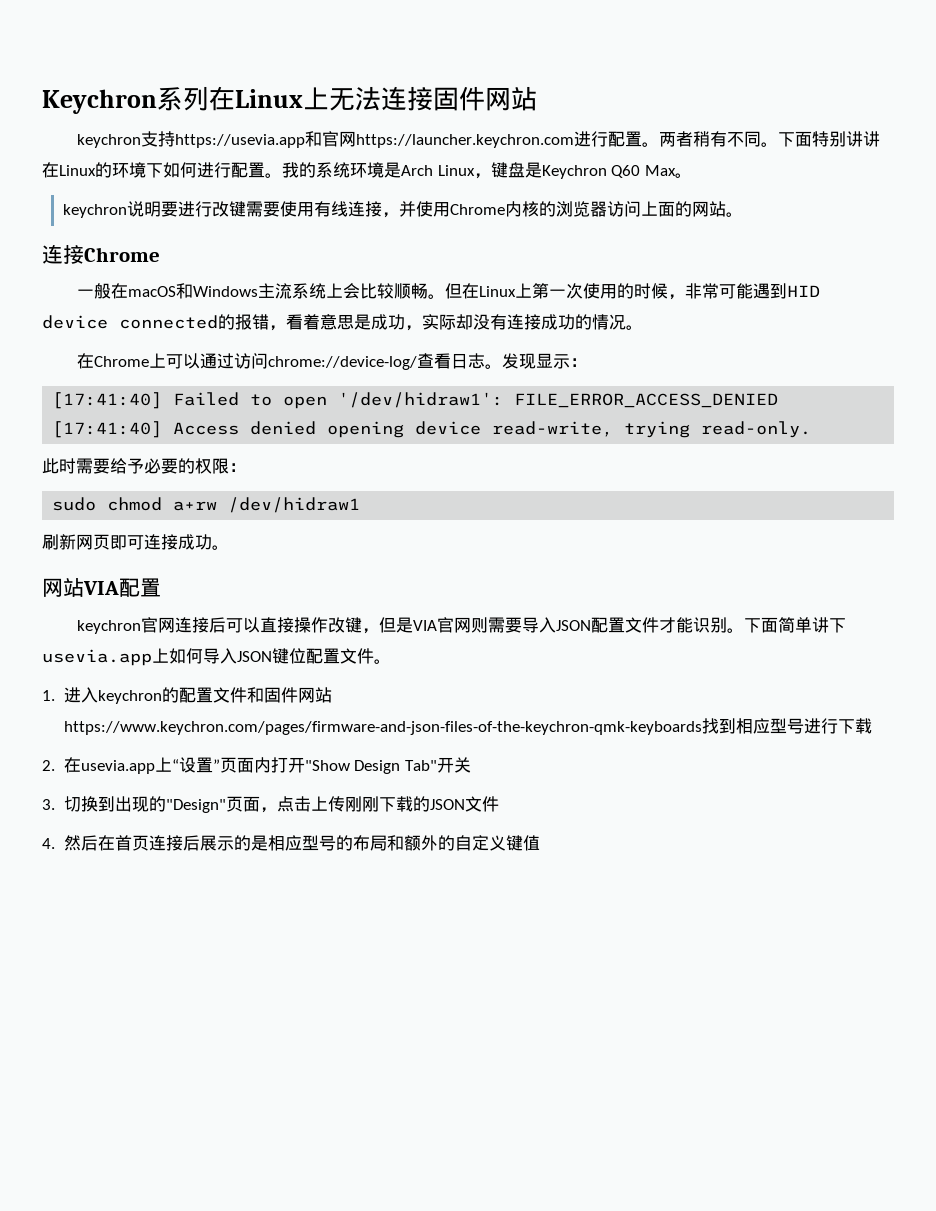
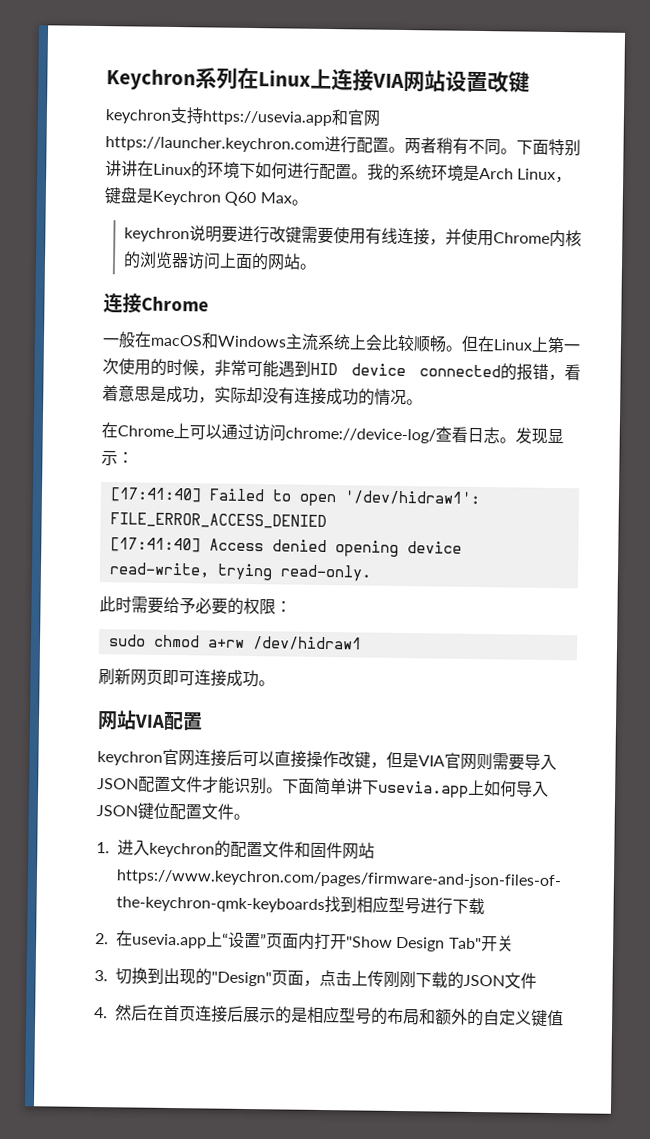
[329,86,537,111] 无法连接固件网站 -> [331,69,530,93] 连接VIA网站设置改键

